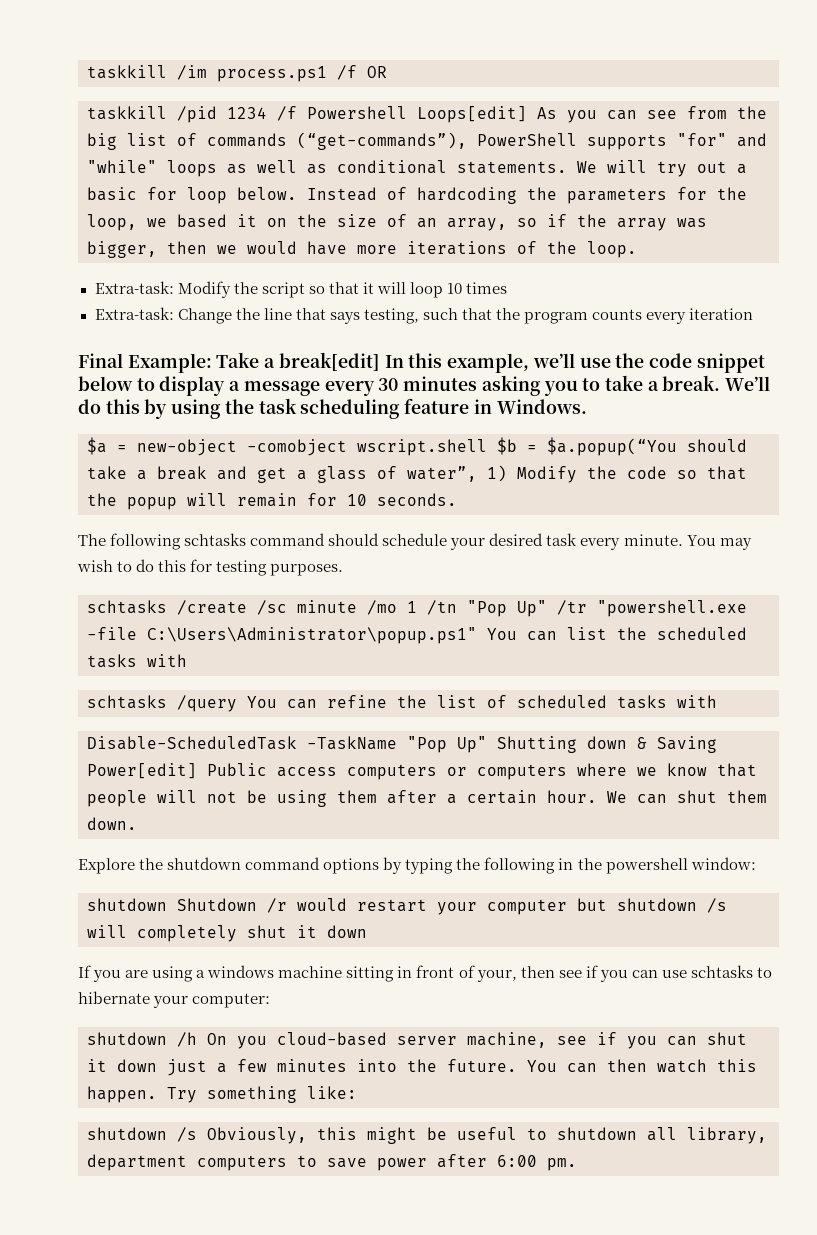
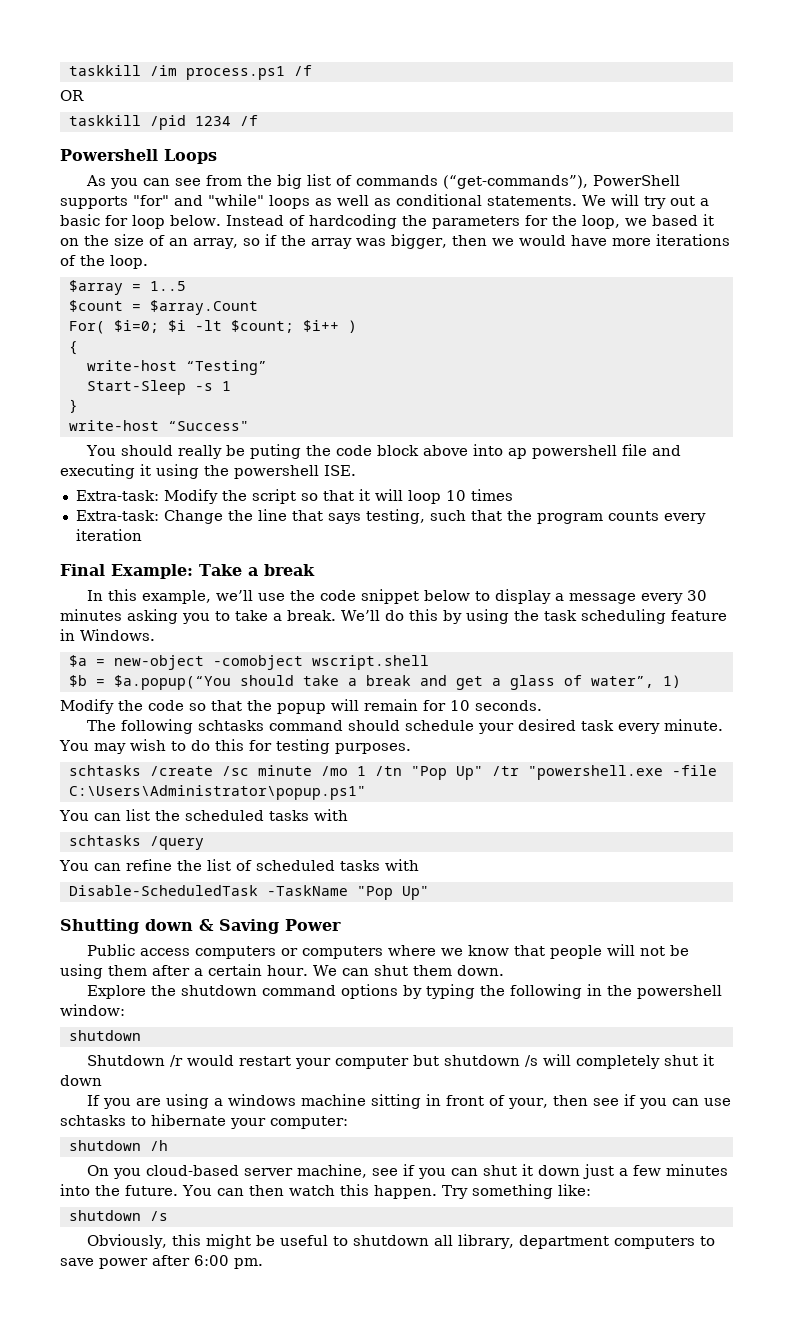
(357, 72) none -> (312, 70) //
[307,106,527,123] Powershell Loops[edit] -> [60,149,217,164] // Powershell Loops //
(637, 249) none -> [68,280,186,295] [68,300,258,315] [68,320,357,334] [68,341,78,355] [86,360,267,375] [86,380,231,395] [68,399,78,413] [68,420,249,431] [85,444,681,459] [60,464,356,479] // $array = 1..5 // $count = $array.Count // For( $i=0; $i -lt $count; $i++ ) // { // write-host “Testing” // Start-Sleep -s 1 // } // write-host “Success" // You should really be puting the code block above into ap powershell file and executing it using the powershell ISE.
[278,352,380,371] break[edit] -> [263,564,315,576] break //
(487, 447) none -> (429, 662) //
(507, 473) none -> (681, 681) //
(477, 635) none -> (366, 792) //
(237, 703) none -> (204, 843) //
(487, 744) none -> (429, 893) //
[87,763,197,779] Power[edit] -> [285,919,341,931] Power //
(167, 904) none -> (141, 1035) //
(197, 1039) none -> (168, 1145) //
(197, 1134) none -> (168, 1216) //

